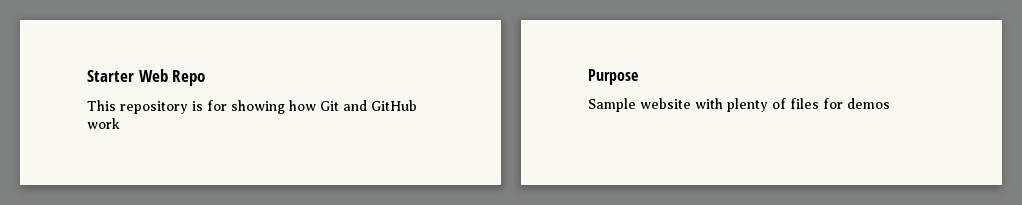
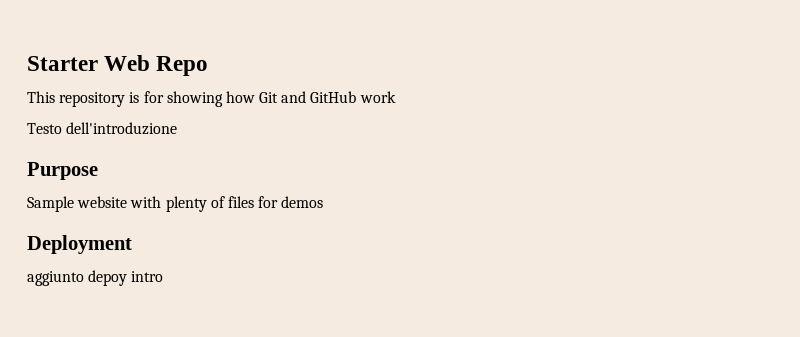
(120, 123) none -> [27,122,178,135] // Testo dell'introduzione
(890, 103) none -> [27,235,132,254] [27,270,164,286] // Deployment // aggiunto depoy intro

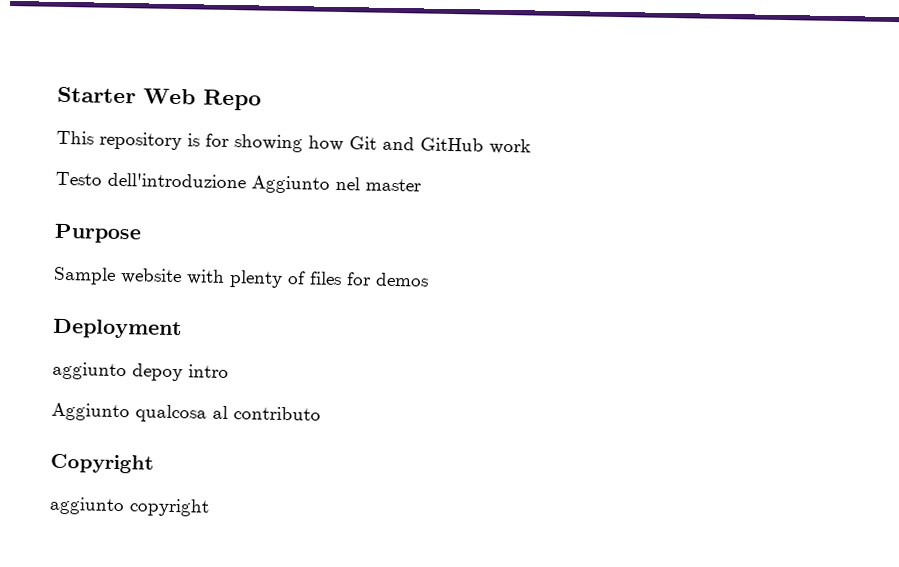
(178, 128) none -> [251,175,421,194] Aggiunto nel master
(164, 276) none -> [51,402,321,423] [50,453,154,474] [49,496,210,517] // Aggiunto qualcosa al contributo // Copyright // aggiunto copyright

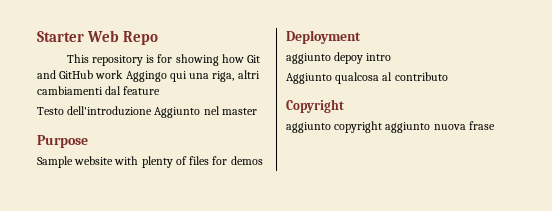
(531, 146) none -> [125,70,260,82] [37,86,161,95] Aggingo qui una riga, altri cambiamenti dal feature
(210, 507) none -> [385,121,495,133] aggiunto nuova frase

